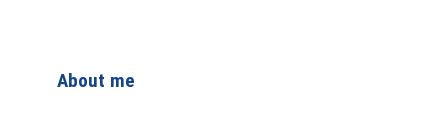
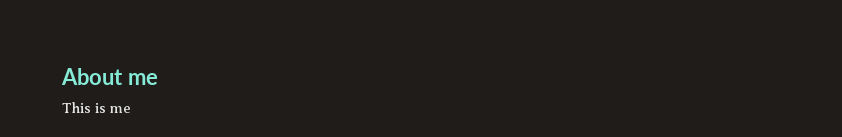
(136, 82) none -> [62,102,131,113] // This is me

